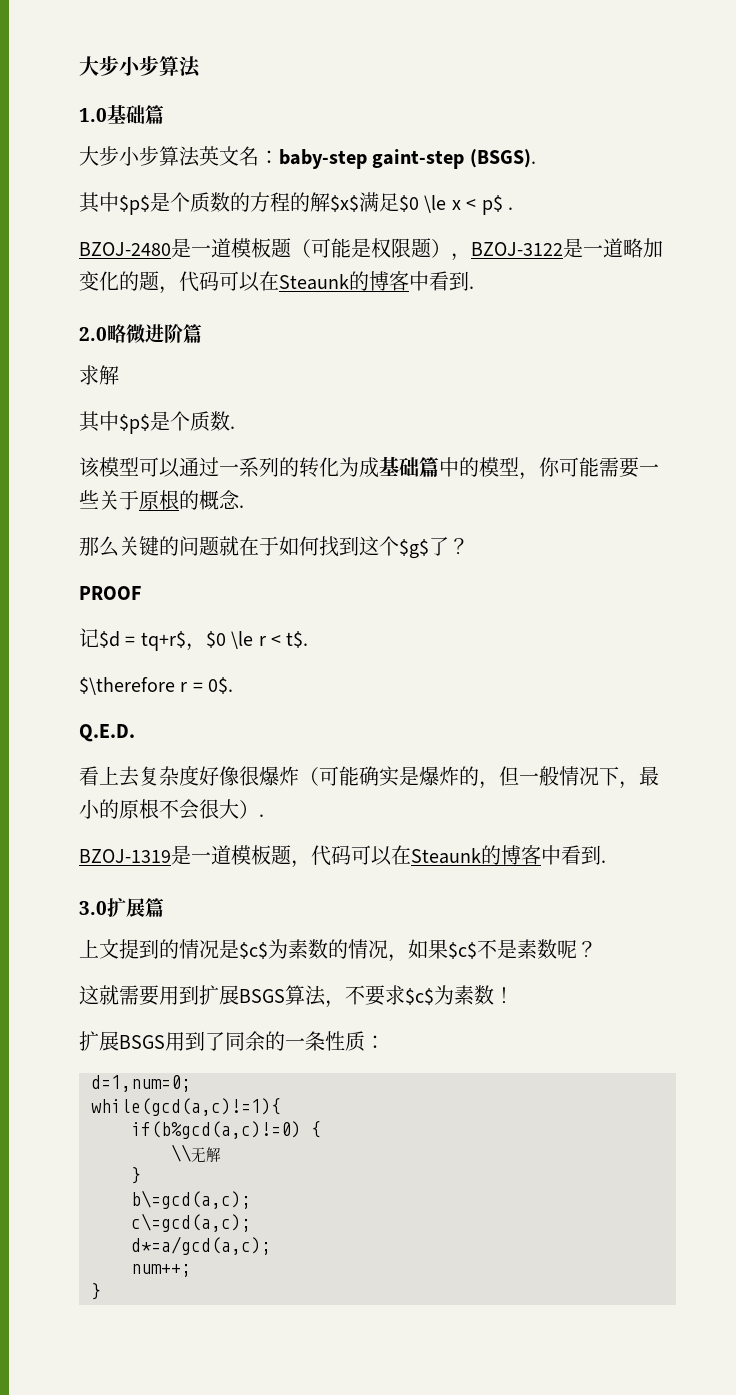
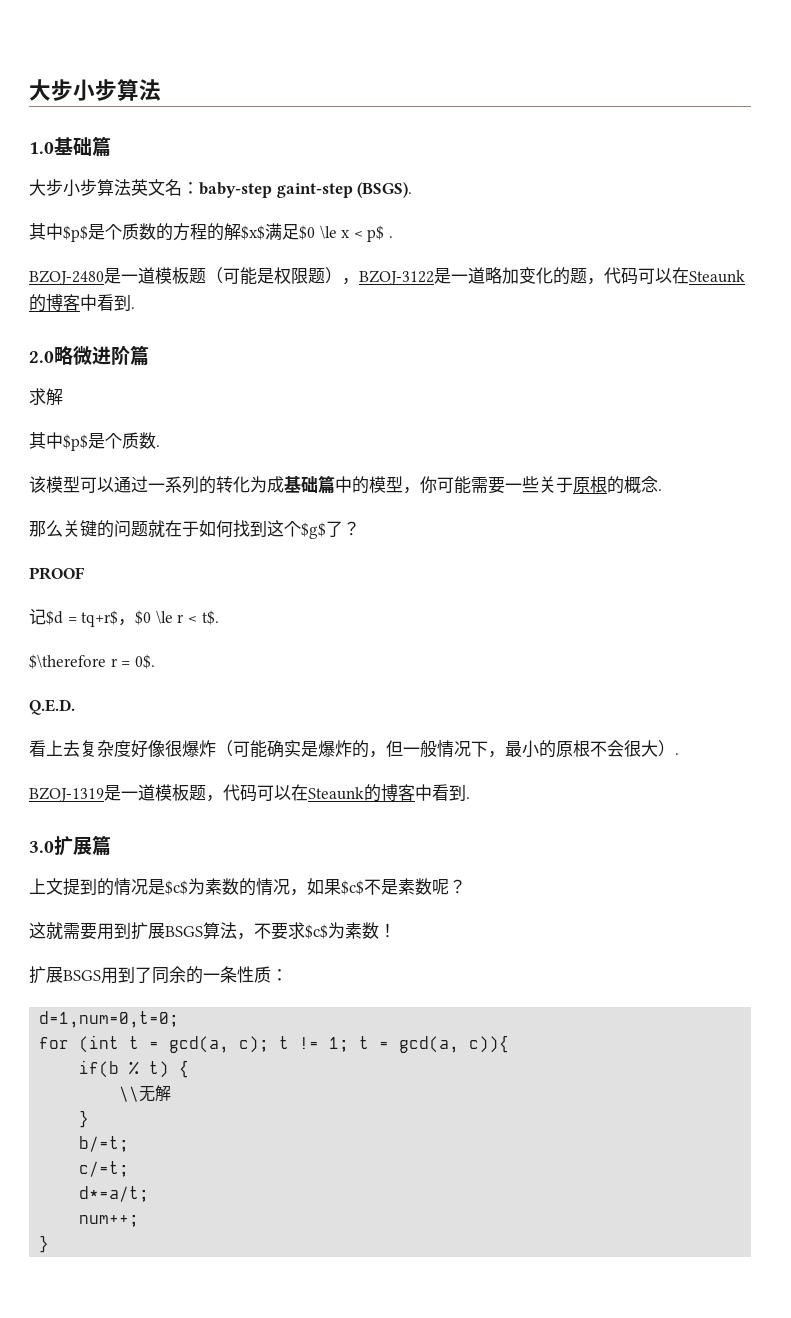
[91,1075,191,1092] [91,1098,281,1116] [131,1121,301,1139] d=1,num=0; // while(gcd(a,c)!=1){ // if(b%gcd(a,c)!=0) -> [39,1011,180,1028] [39,1035,510,1053] [79,1060,170,1078] d=1,num=0,t=0; // for (int t = gcd(a, c); t != 1; t = gcd(a, c)){ // if(b % t)
[131,1190,251,1209] [131,1213,251,1232] [131,1236,271,1255] b\=gcd(a,c); // c\=gcd(a,c); // d*=a/gcd(a,c); -> [79,1136,130,1152] [79,1161,130,1177] [79,1186,150,1202] b/=t; // c/=t; // d*=a/t;

